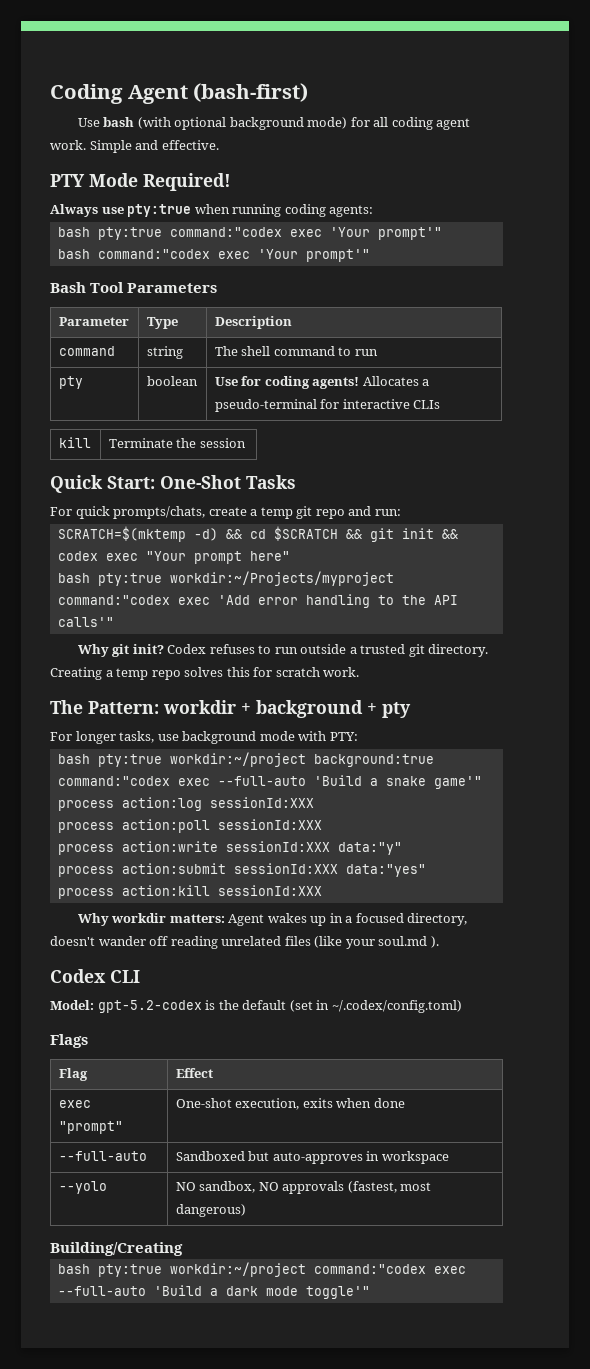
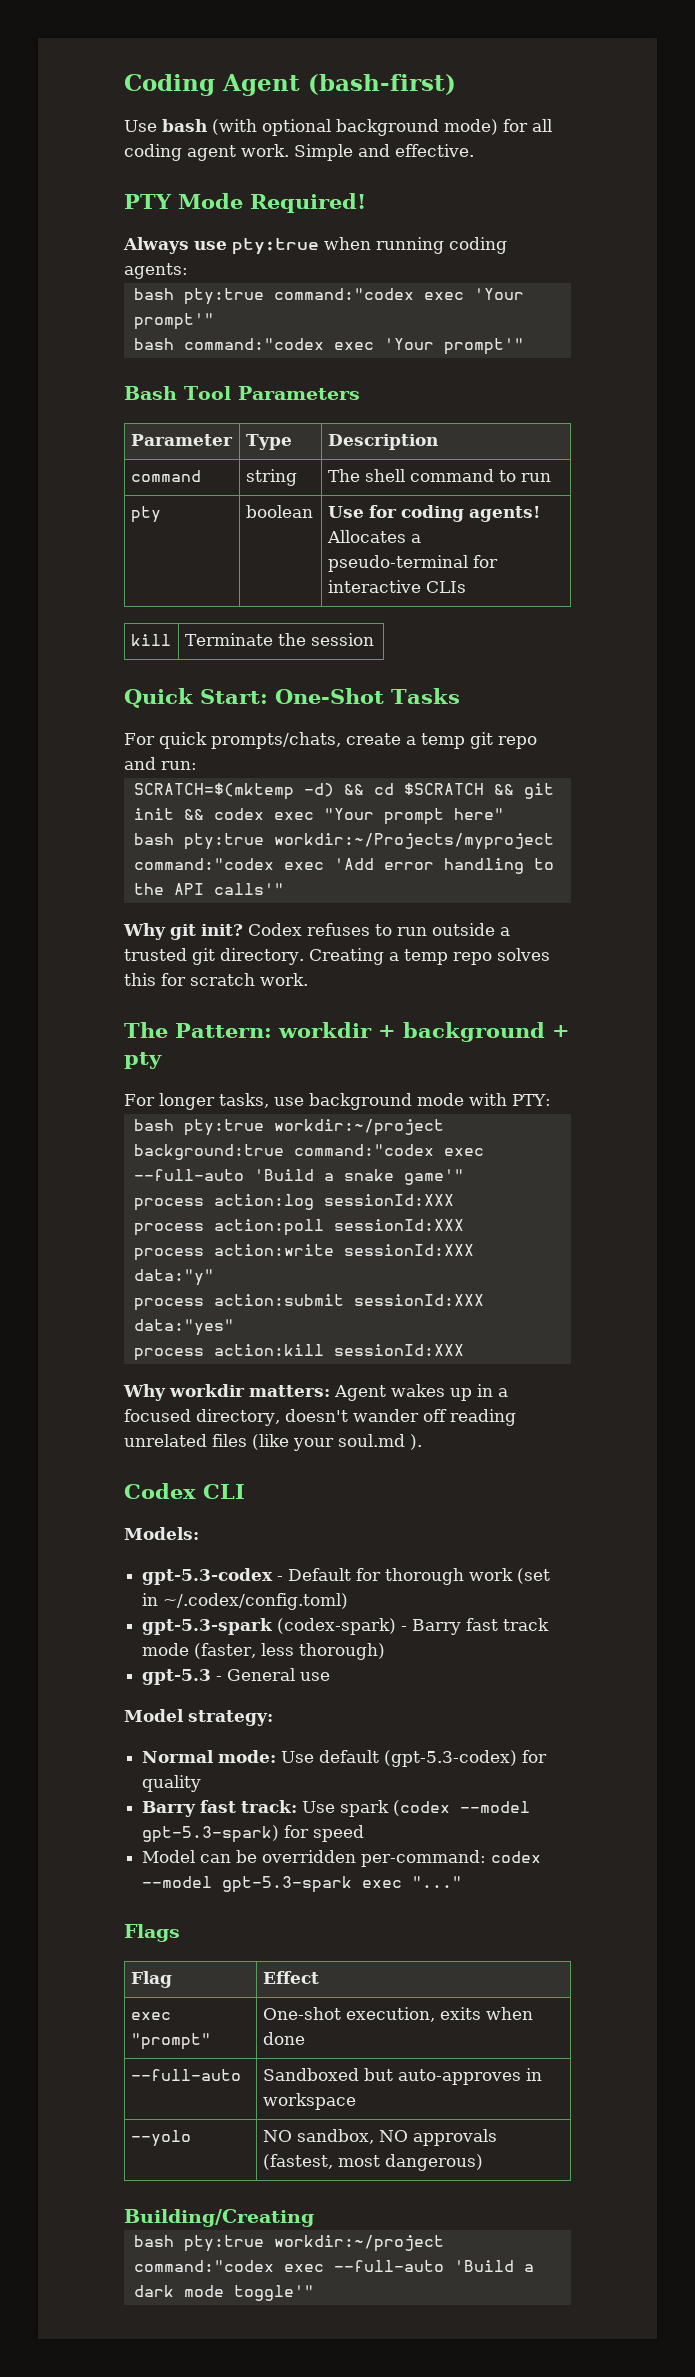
[50,1000,462,1013] Model: gpt-5.2-codex is the default (set in ~/.codex/config.toml) -> [124,1527,199,1540] [142,1568,551,1585] [142,1593,349,1610] [142,1618,550,1635] [142,1643,386,1660] [142,1668,331,1685] [124,1709,273,1726] [142,1750,548,1767] [142,1775,202,1792] [142,1800,531,1817] [142,1825,365,1843] [142,1850,542,1867] [142,1876,463,1893] Models: // gpt-5.3-codex - Default for thorough work (set in ~/.codex/config.toml) // gpt-5.3-spark (codex-spark) - Barry fast track mode (faster, less thorough) // gpt-5.3 - General use // Model strategy: // Normal mode: Use default (gpt-5.3-codex) for quality // Barry fast track: Use spark (codex --model gpt-5.3-spark) for speed // Model can be overridden per-command: codex --model gpt-5.3-spark exec "..."

